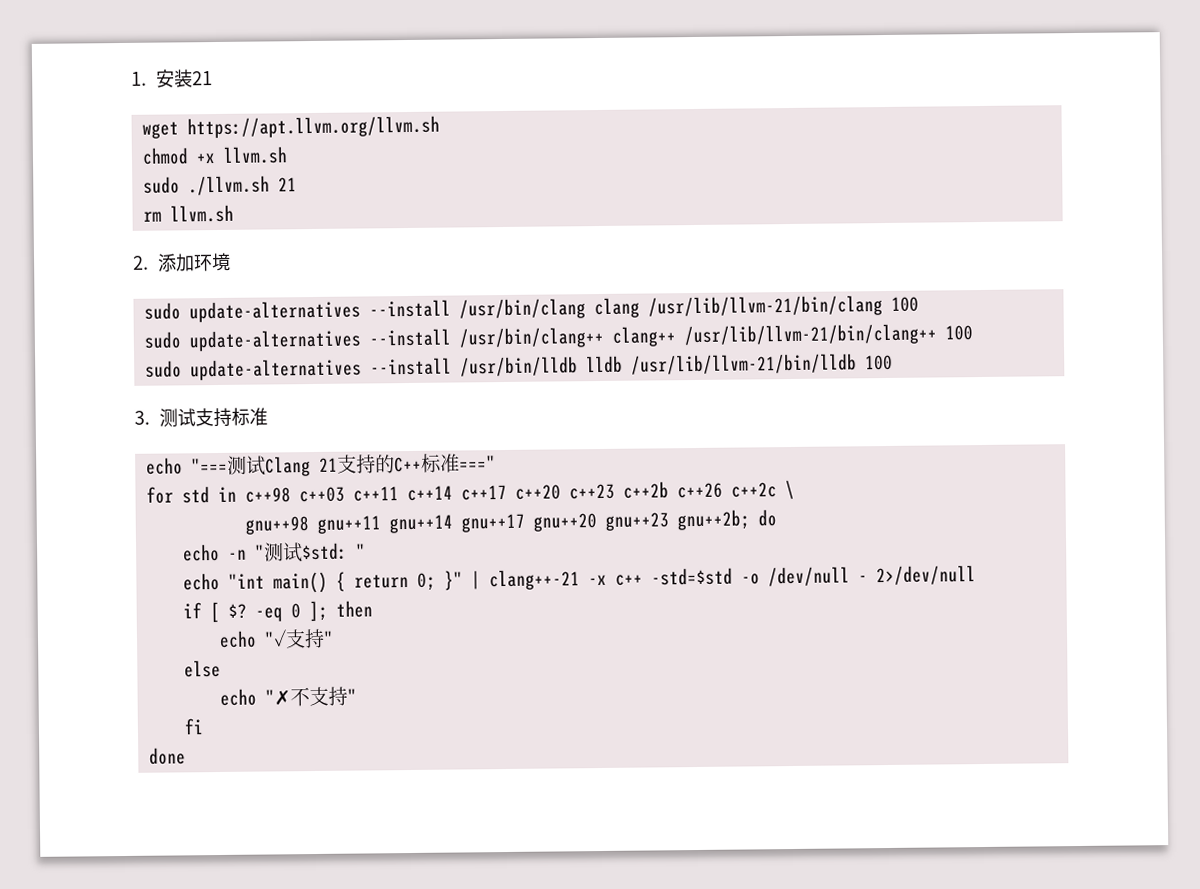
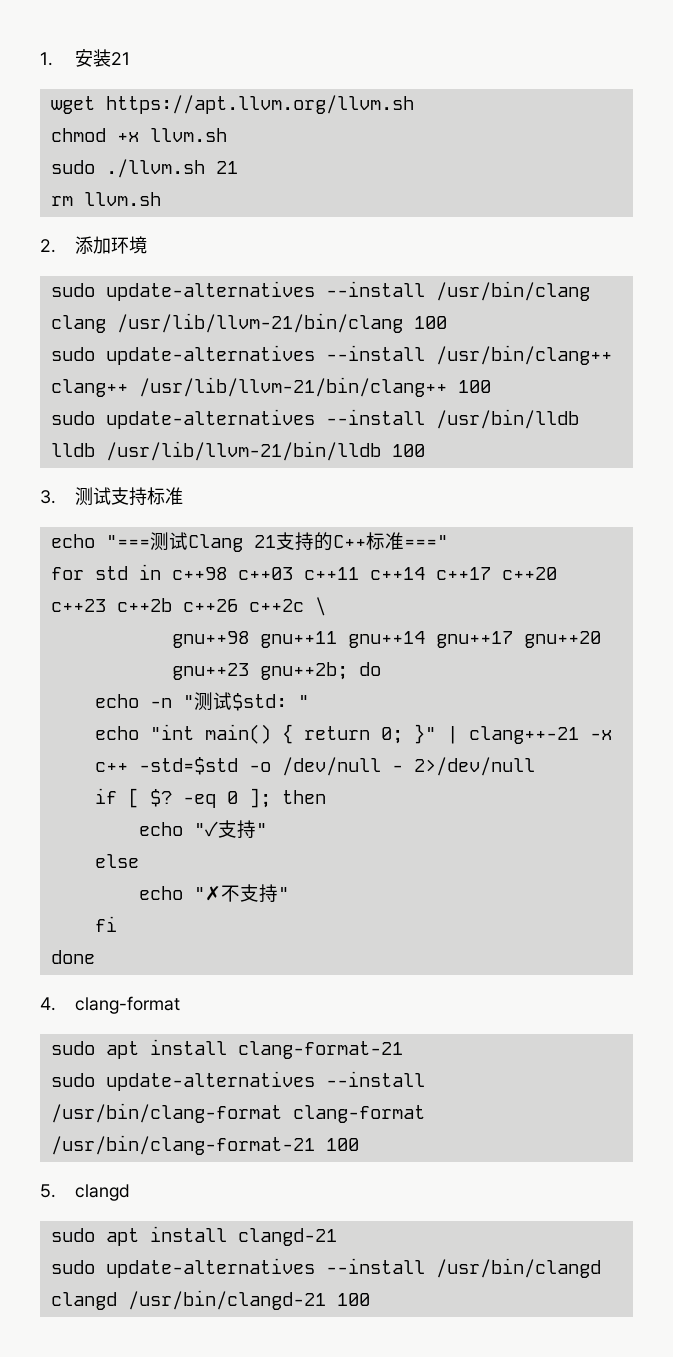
(186, 756) none -> [40,996,180,1014] [50,1039,403,1059] [50,1071,425,1091] [50,1103,425,1123] [50,1135,359,1155] [40,1184,130,1201] [50,1226,337,1246] [50,1258,601,1278] [50,1290,370,1310] // 4. clang-format // sudo apt install clang-format-21 // sudo update-alternatives --install /usr/bin/clang-format clang-format /usr/bin/clang-format-21 100 // 5. clangd // sudo apt install clangd-21 // sudo update-alternatives --install /usr/bin/clangd clangd /usr/bin/clangd-21 100

